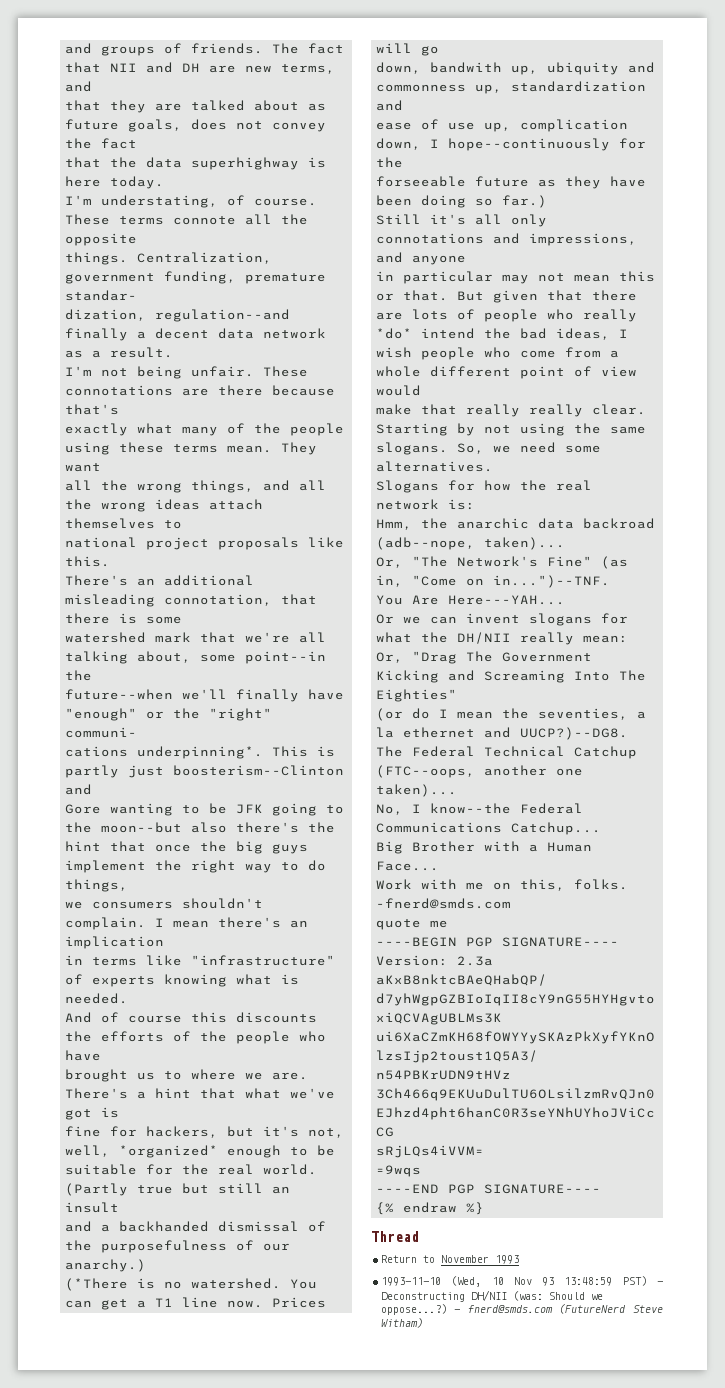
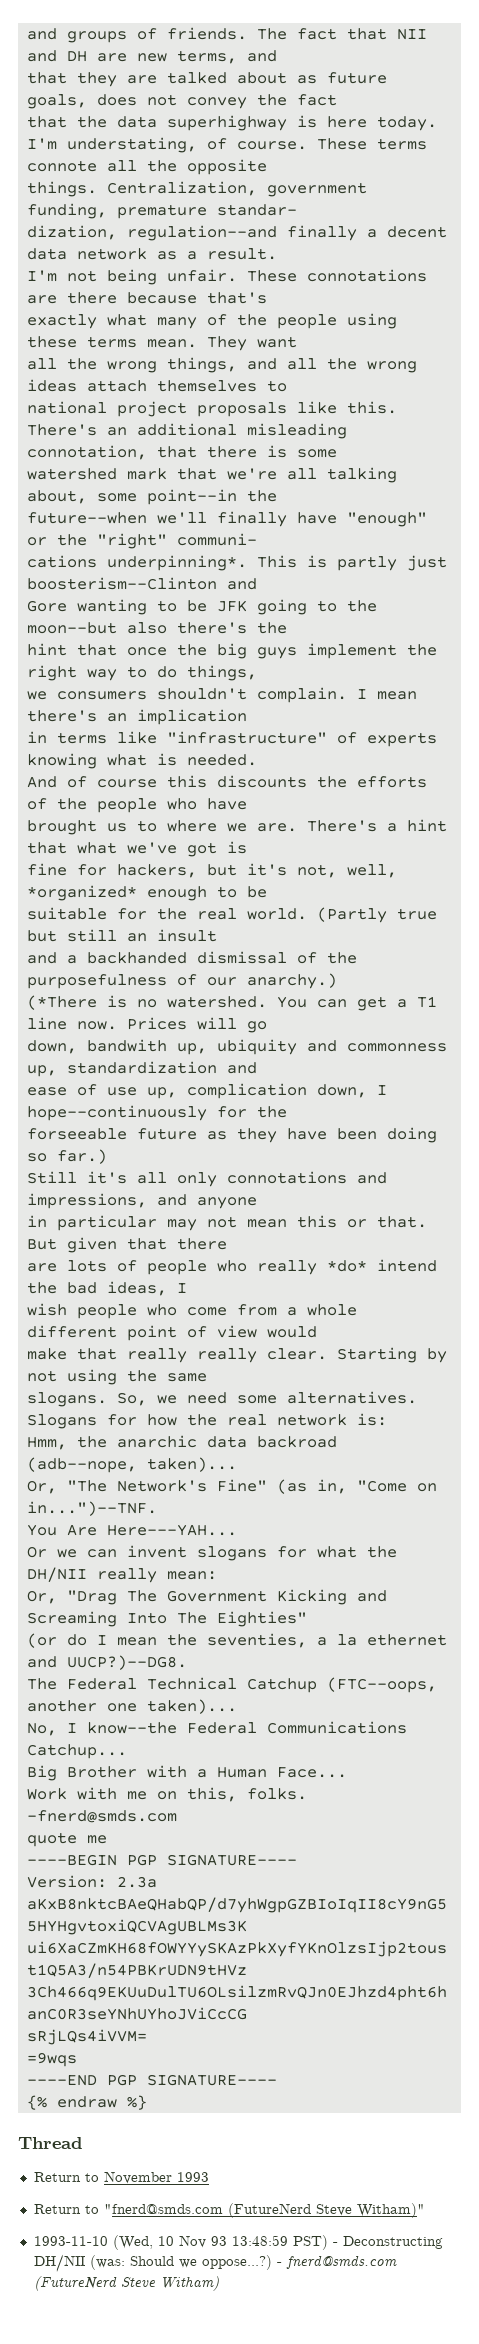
(519, 1259) none -> [33,2203,425,2218] // Return to "fnerd@smds.com (FutureNerd Steve Witham)"

